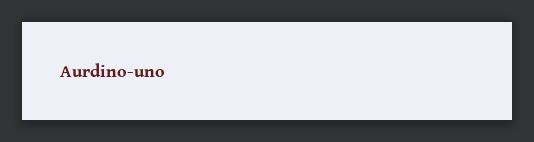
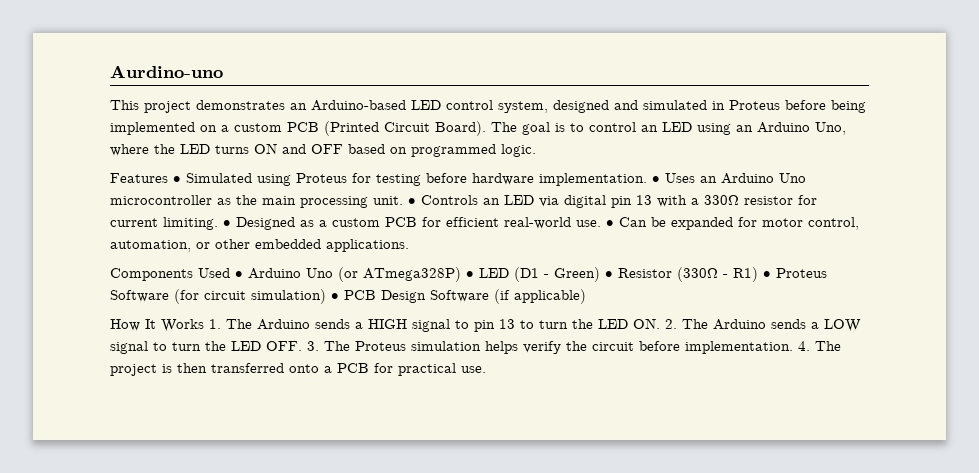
(165, 70) none -> [110,100,866,113] [110,121,846,136] [110,143,536,157] [110,173,806,186] [110,195,817,208] [110,217,859,230] [110,239,409,252] [110,267,827,282] [110,289,586,304] [110,318,861,332] [110,341,841,354] [110,363,486,376] // This project demonstrates an Arduino-based LED control system, designed and simulated in Proteus before being implemented on a custom PCB (Printed Circuit Board). The goal is to control an LED using an Arduino Uno, where the LED turns ON and OFF based on programmed logic. // Features • Simulated using Proteus for testing before hardware implementation. • Uses an Arduino Uno microcontroller as the main processing unit. • Controls an LED via digital pin 13 with a 330Ω resistor for current limiting. • Designed as a custom PCB for efficient real-world use. • Can be expanded for motor control, automation, or other embedded applications. // Components Used • Arduino Uno (or ATmega328P) • LED (D1 - Green) • Resistor (330Ω - R1) • Proteus Software (for circuit simulation) • PCB Design Software (if applicable) // How It Works 1. The Arduino sends a HIGH signal to pin 13 to turn the LED ON. 2. The Arduino sends a LOW signal to turn the LED OFF. 3. The Proteus simulation helps verify the circuit before implementation. 4. The project is then transferred onto a PCB for practical use.

